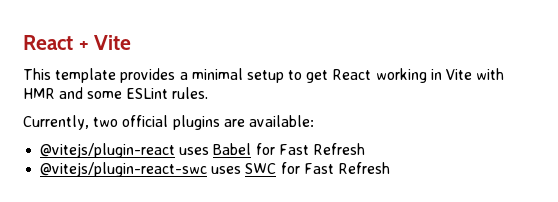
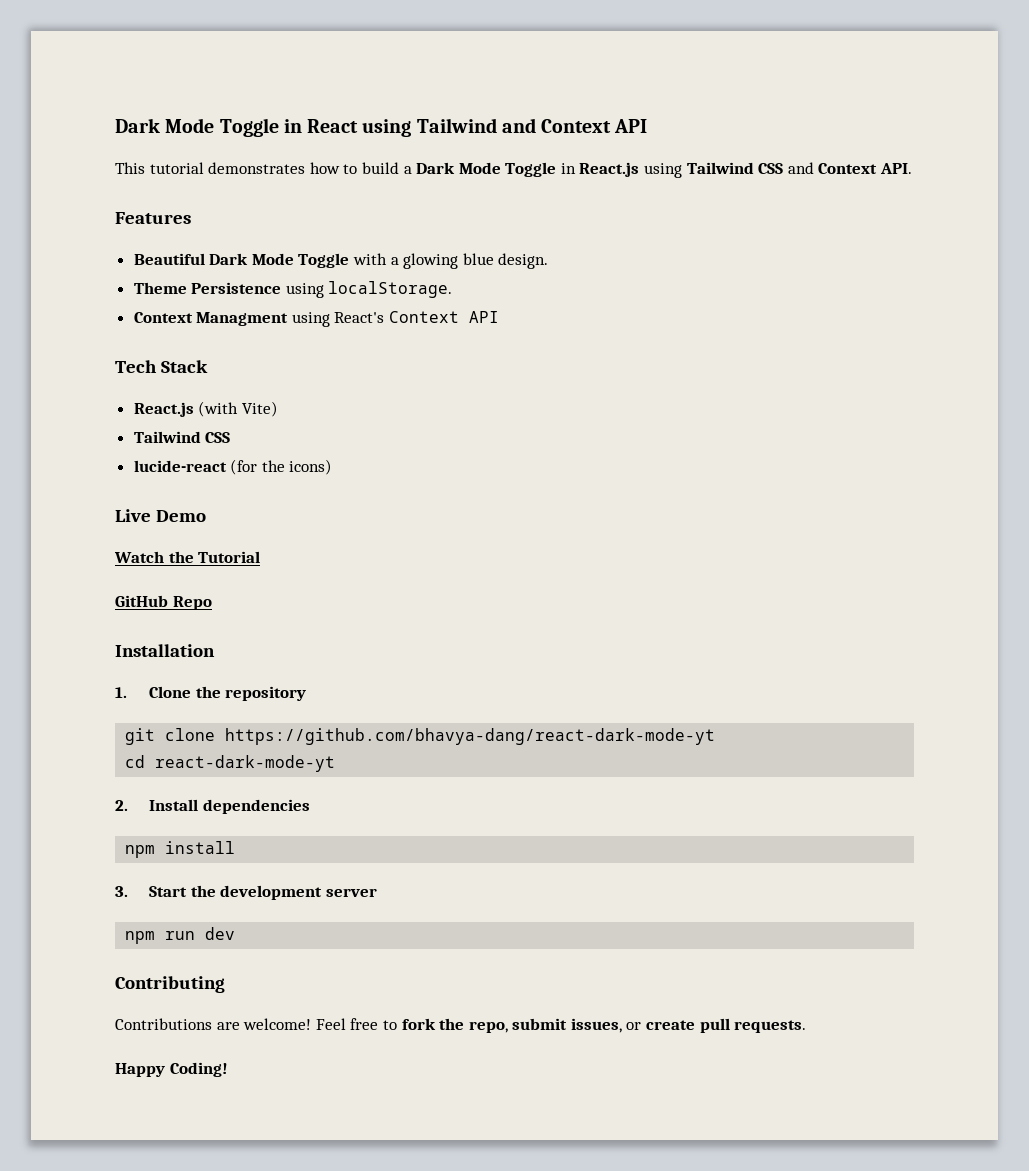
[23,35,132,50] [23,68,505,83] [23,87,208,99] [23,115,314,130] [40,143,365,158] [40,162,390,177] React + Vite // This template provides a minimal setup to get React working in Vite with HMR and some ESLint rules. // Currently, two official plugins are available: // @vitejs/plugin-react uses Babel for Fast Refresh // @vitejs/plugin-react-swc uses SWC for Fast Refresh -> [115,118,648,137] [115,162,913,178] [115,212,191,224] [133,253,549,269] [133,281,453,298] [133,311,500,327] [115,360,208,373] [133,401,278,417] [133,431,231,443] [133,459,333,475] [115,509,206,522] [114,551,261,563] [115,595,212,610] [115,644,215,657] [115,686,307,701] [125,728,716,745] [125,755,336,772] [115,799,310,814] [125,841,236,858] [115,885,377,900] [125,927,236,944] [115,976,225,993] [115,1018,807,1033] [115,1062,228,1077] Dark Mode Toggle in React using Tailwind and Context API // This tutorial demonstrates how to build a Dark Mode Toggle in React.js using Tailwind CSS and Context API. // Features // Beautiful Dark Mode Toggle with a glowing blue design. // Theme Persistence using localStorage. // Context Managment using React's Context API // Tech Stack // React.js (with Vite) // Tailwind CSS // lucide-react (for the icons) // Live Demo // Watch the Tutorial // GitHub Repo // Installation // 1. Clone the repository // git clone https://github.com/bhavya-dang/react-dark-mode-yt // cd react-dark-mode-yt // 2. Install dependencies // npm install // 3. Start the development server // npm run dev // Contributing // Contributions are welcome! Feel free to fork the repo, submit issues, or create pull requests. // Happy Coding!

